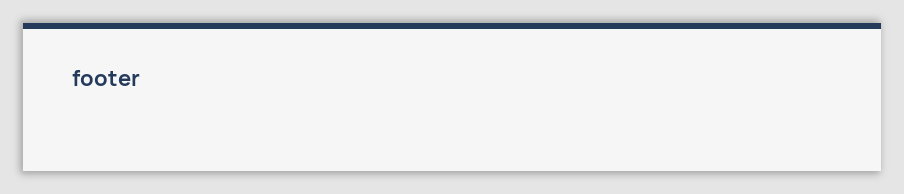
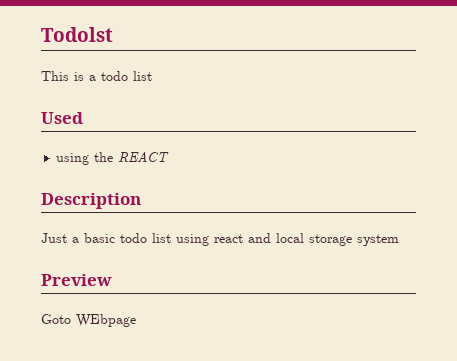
[72,70,140,86] footer -> [41,27,113,42] [41,71,152,81] [41,112,83,124] [56,152,170,165] [41,193,141,209] [41,233,399,246] [41,274,112,286] [41,314,136,327] Todolst // This is a todo list // Used // using the REACT // Description // Just a basic todo list using react and local storage system // Preview // Goto WEbpage

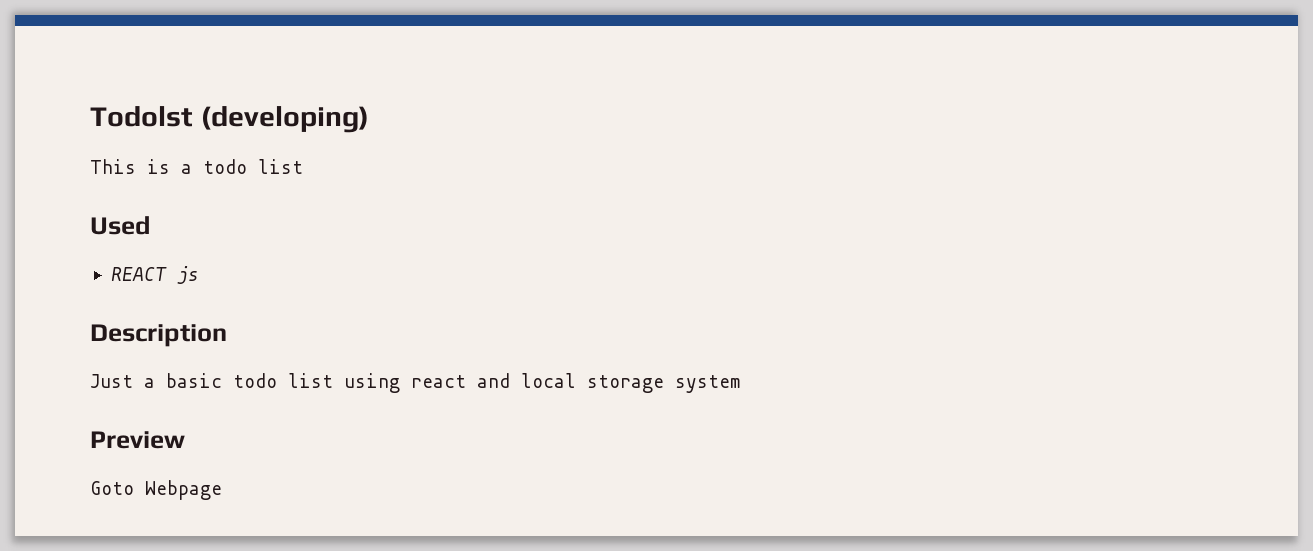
(113, 34) none -> [200,106,369,133] (developing)
[56,152,114,165] using the -> (151, 225) none
(170, 157) none -> [176,266,199,284] js
[76,314,136,327] WEbpage -> [145,480,222,500] Webpage

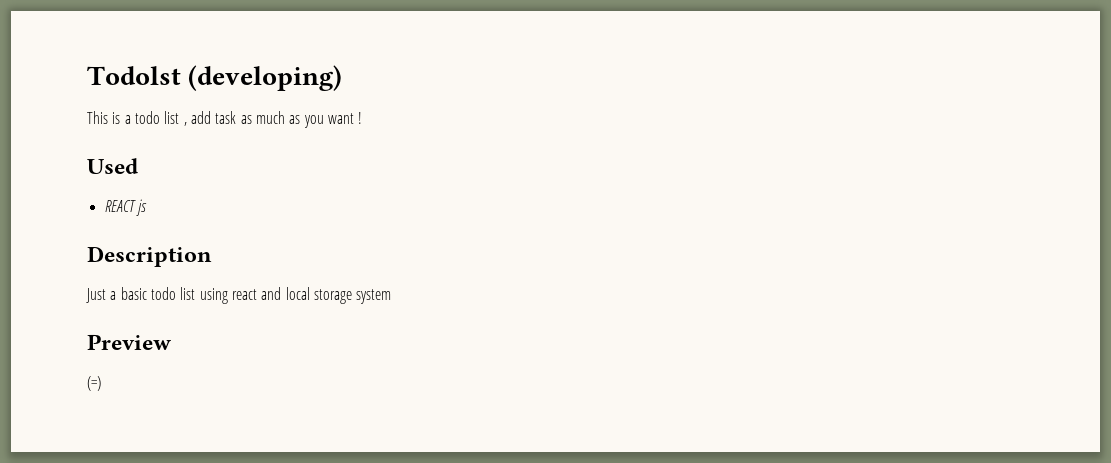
(303, 166) none -> [183,111,363,128] , add task as much as you want !
[90,480,222,500] Goto Webpage -> [87,376,101,391] (=)

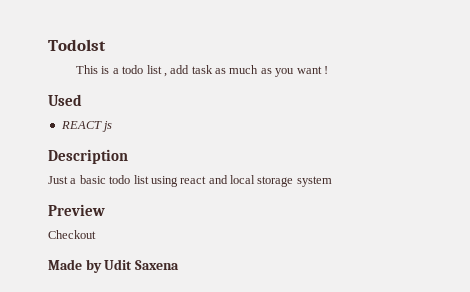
[188,65,343,91] (developing) -> (106, 45) none
[87,376,101,391] (=) -> [48,230,96,239] [48,259,179,273] Checkout // Made by Udit Saxena

